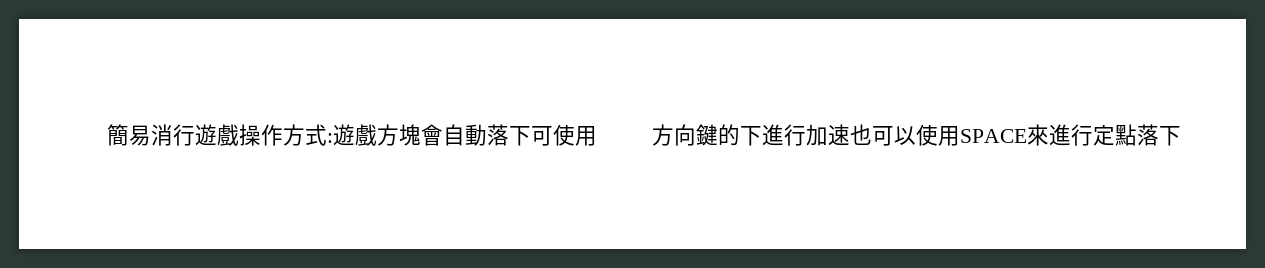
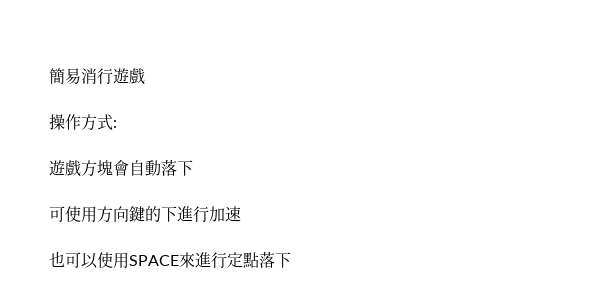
(239, 135) none -> (145, 76) //
(333, 138) none -> (117, 124) //
(531, 136) none -> (193, 168) //
(850, 135) none -> (241, 214) //

